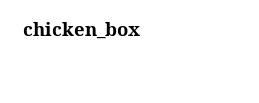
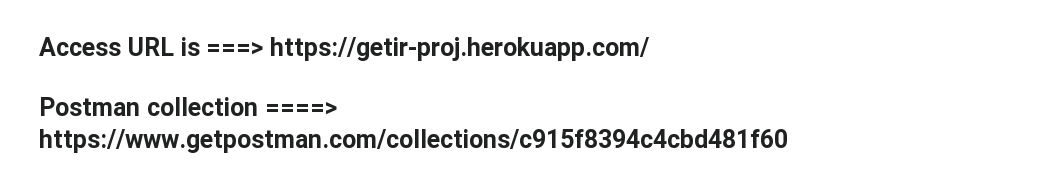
[23,22,140,39] chicken_box -> [39,37,650,61] [39,97,337,116] [39,129,788,153] Access URL is ===> https://getir-proj.herokuapp.com/ // Postman collection ====> https://www.getpostman.com/collections/c915f8394c4cbd481f60

